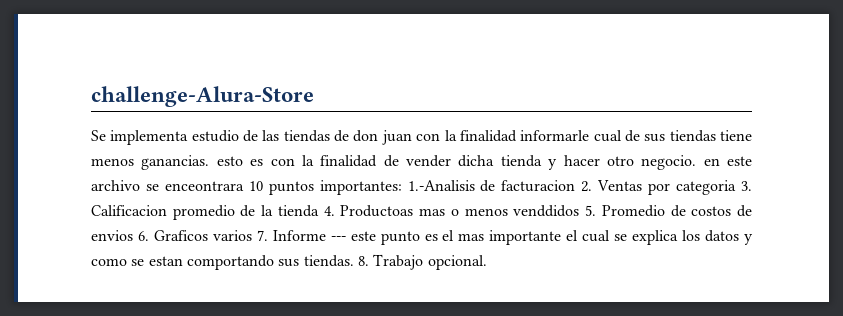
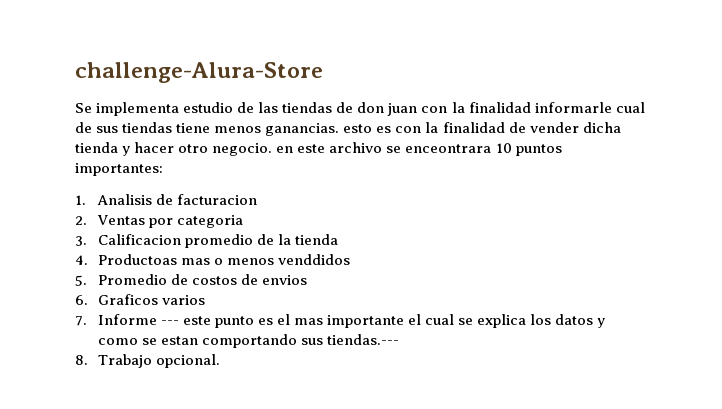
[407,180,475,191] 1.-Analisis -> [75,194,152,205] // 1. Analisis
(576, 186) none -> (257, 199) //
(737, 187) none -> (243, 221) //
(319, 211) none -> (338, 239) //
(580, 211) none -> (350, 259) //
(133, 235) none -> (307, 280) //
(252, 235) none -> (205, 300) //
[303,255,354,267] tiendas. -> [326,334,399,345] tiendas.--- //

